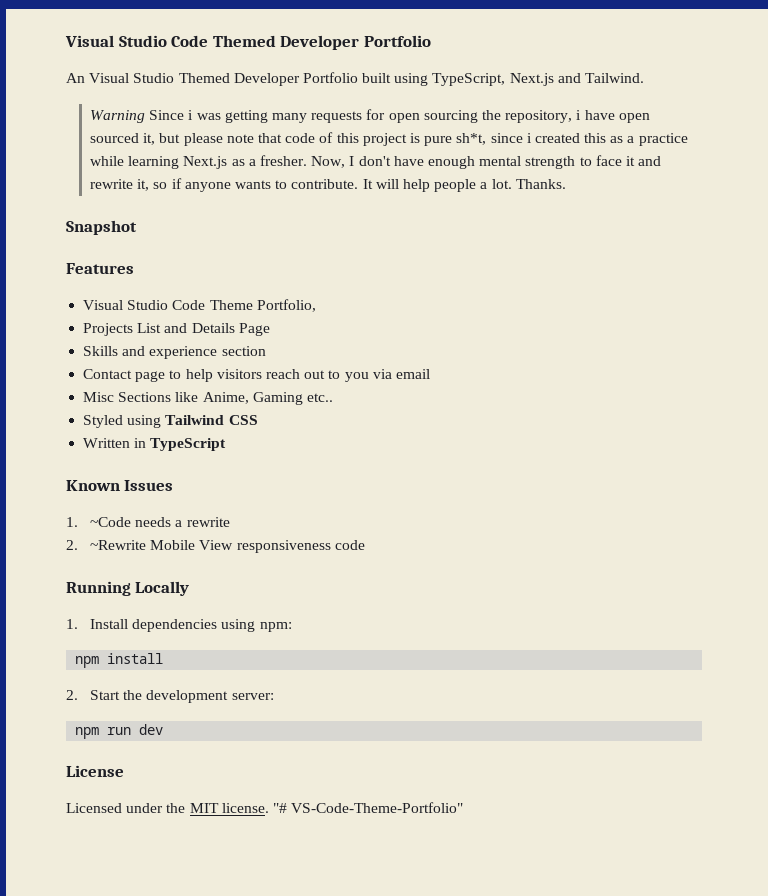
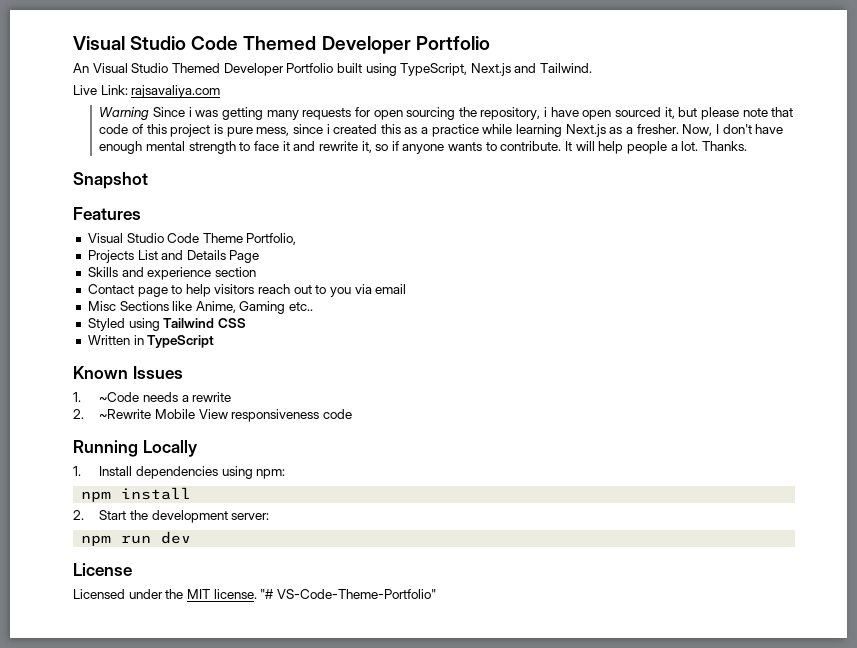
(645, 78) none -> [73,85,221,98] // Live Link: rajsavaliya.com
[456,133,487,145] sh*t, -> [256,127,290,136] mess,

